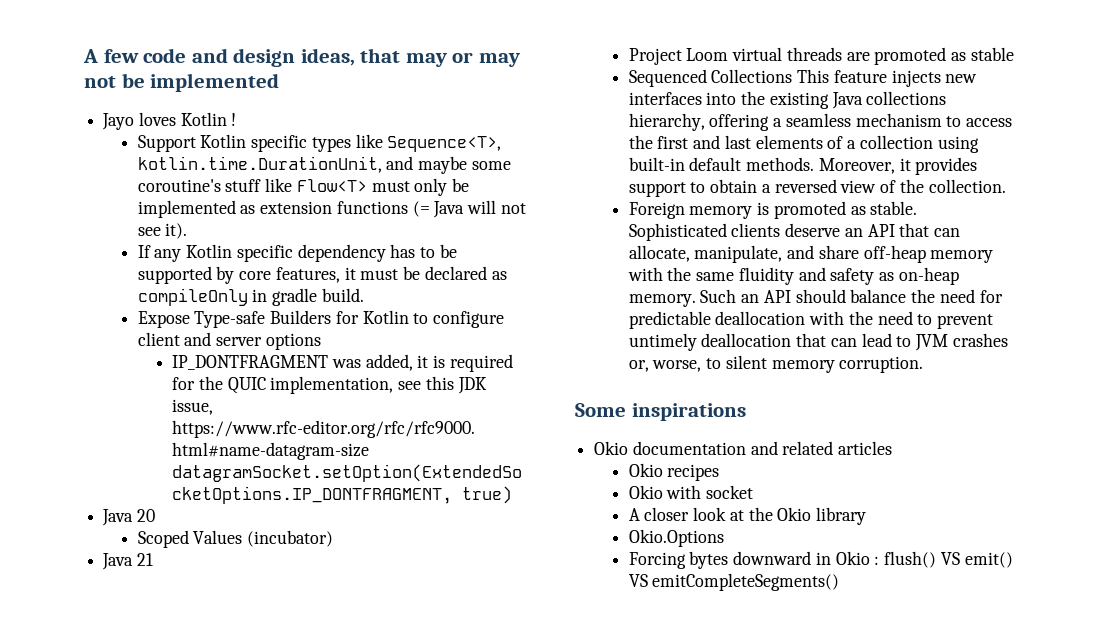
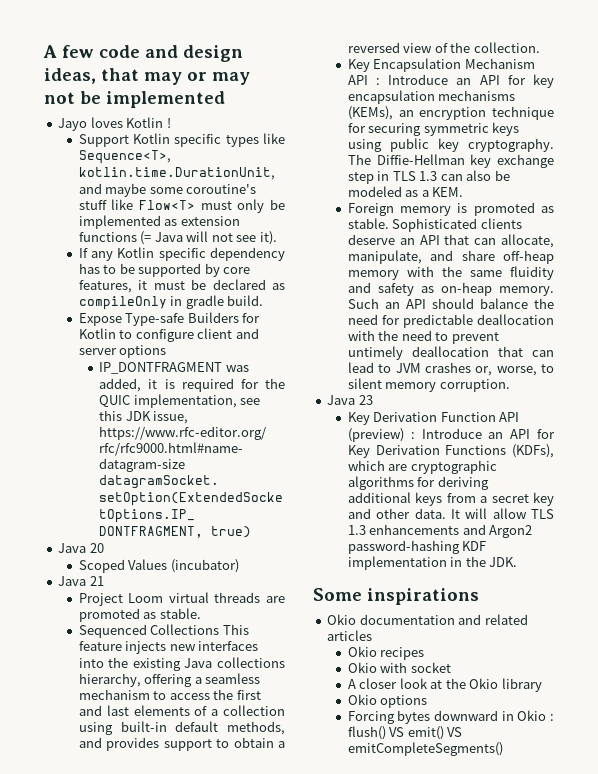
[970,47,1014,61] stable -> [159,608,201,619] stable.
[746,157,911,174] methods. Moreover, it -> [226,721,285,735] [78,737,102,748] methods, and
(1006, 186) none -> [347,58,535,72] [347,74,554,88] [347,90,516,104] [347,106,554,120] [347,122,520,136] [347,138,554,152] [347,154,554,168] [347,170,510,184] [347,186,464,197] // Key Encapsulation Mechanism API : Introduce an API for key encapsulation mechanisms (KEMs), an encryption technique for securing symmetric keys using public key cryptography. The Diffie-Hellman key exchange step in TLS 1.3 can also be modeled as a KEM.
(924, 364) none -> [327,395,373,405] [347,412,520,425] [347,428,555,442] [347,444,554,458] [347,460,497,474] [347,476,489,490] [347,492,554,506] [347,508,554,519] [347,524,533,538] [347,540,487,554] [347,556,518,570] // Java 23 // Key Derivation Function API (preview) : Introduce an API for Key Derivation Functions (KDFs), which are cryptographic algorithms for deriving additional keys from a secret key and other data. It will allow TLS 1.3 enhancements and Argon2 password-hashing KDF implementation in the JDK.
[628,529,724,547] Okio.Options -> [347,694,428,708] Okio options

